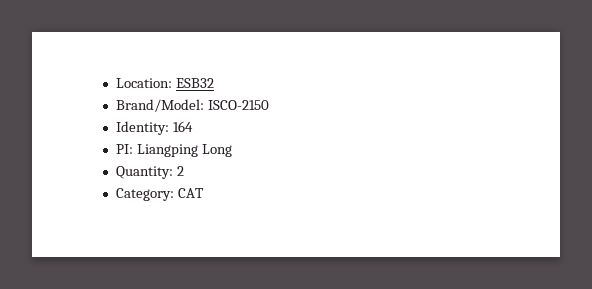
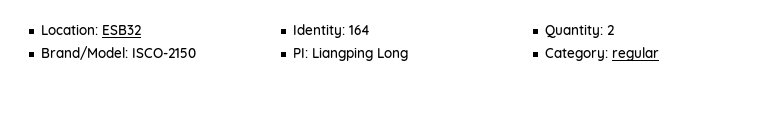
[177,188,204,198] CAT -> [611,47,659,61] regular

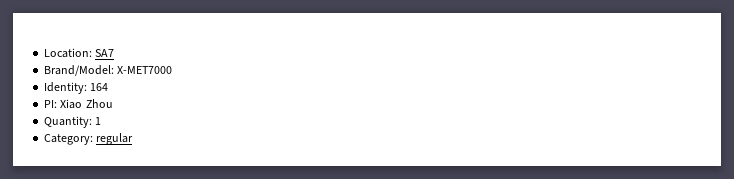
[101,25,141,35] ESB32 -> [95,49,115,57] SA7
[131,48,196,58] ISCO-2150 -> [117,66,173,74] X-MET7000
[311,47,408,61] Liangping Long -> [60,99,113,109] Xiao Zhou
[606,25,614,35] 2 -> [95,117,102,125] 1

